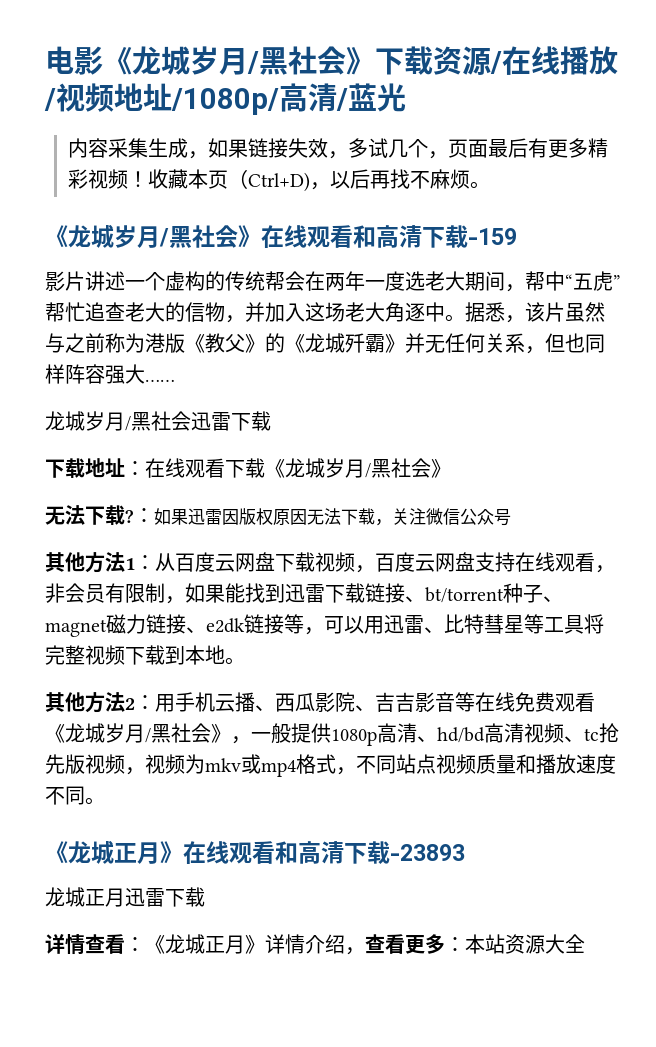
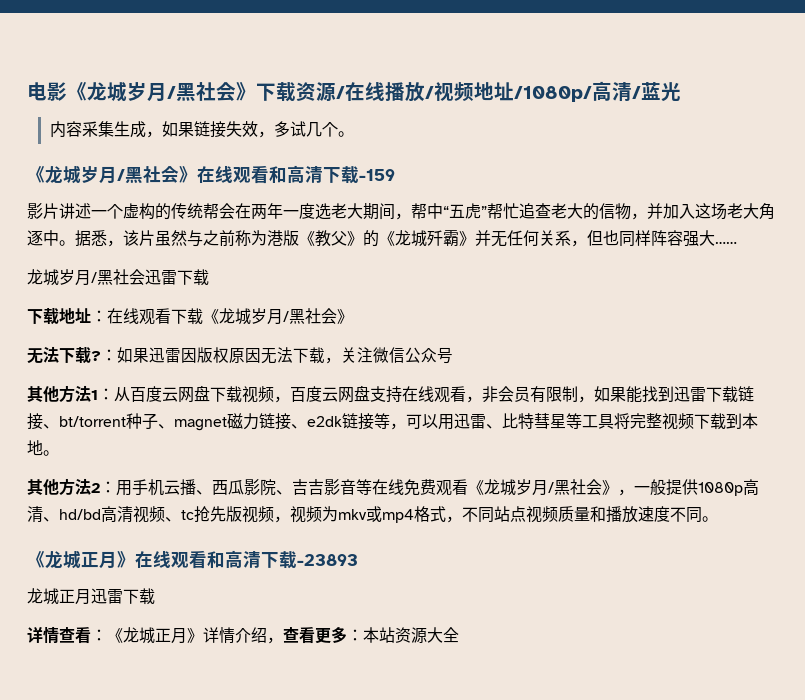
[427,138,608,159] [67,169,470,192] ，页面最后有更多精彩视频！收藏本页（Ctrl+D)，以后再找不麻烦 -> (338, 129) none

